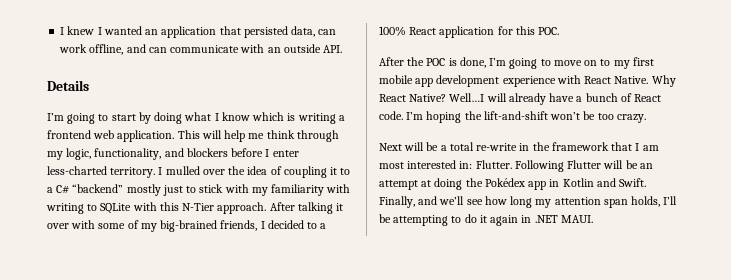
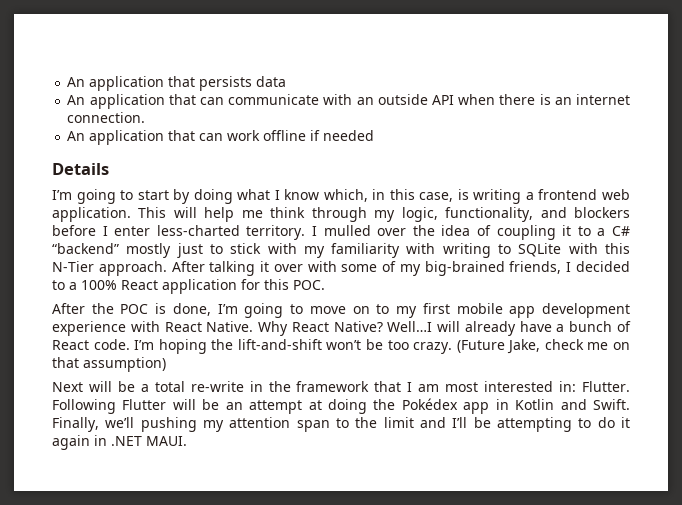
[60,26,337,38] [59,44,146,55] I knew I wanted an application that persisted data, can work offline, and -> [67,76,287,91] [67,94,196,109] An application that persists data // An application that
[323,45,343,53] API. -> [431,94,630,105] [67,112,146,123] [67,130,375,145] API when there is an internet connection. // An application that can work offline if needed
[252,112,285,121] which -> [323,189,454,202] which, in this case,
(646, 118) none -> [456,339,630,354] [52,357,166,372] (Future Jake, check me on that assumption)
[418,196,661,208] and we’ll see how long my attention span holds, -> [105,417,446,432] we’ll pushing my attention span to the limit and

